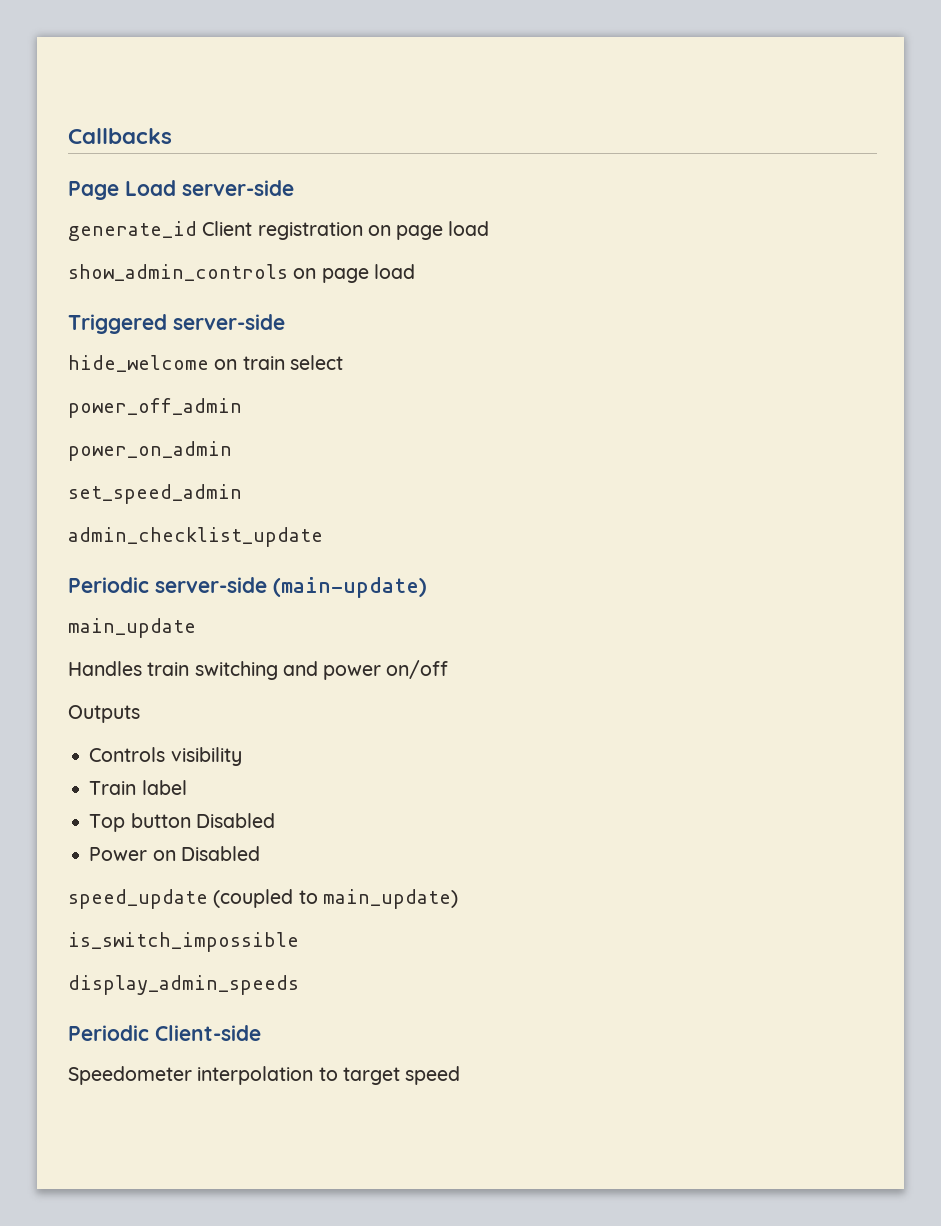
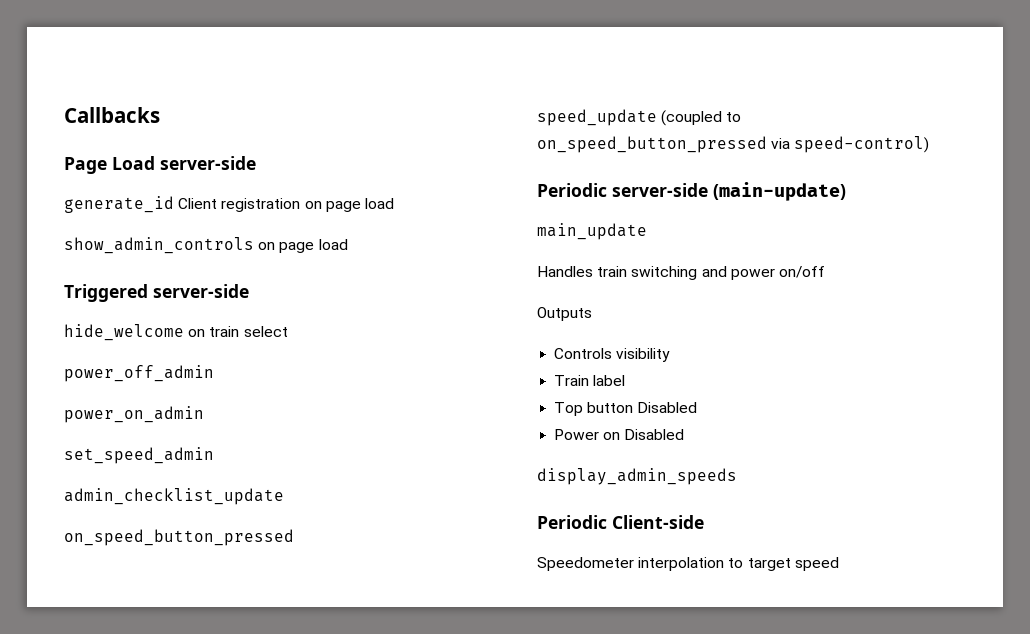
(323, 537) none -> [64,529,294,546] [537,109,742,126] [537,136,930,153] // on_speed_button_pressed // speed_update (coupled to on_speed_button_pressed via speed-control)
[68,889,458,909] [68,932,299,952] // speed_update (coupled to main_update) // is_switch_impossible -> (685, 434) none

